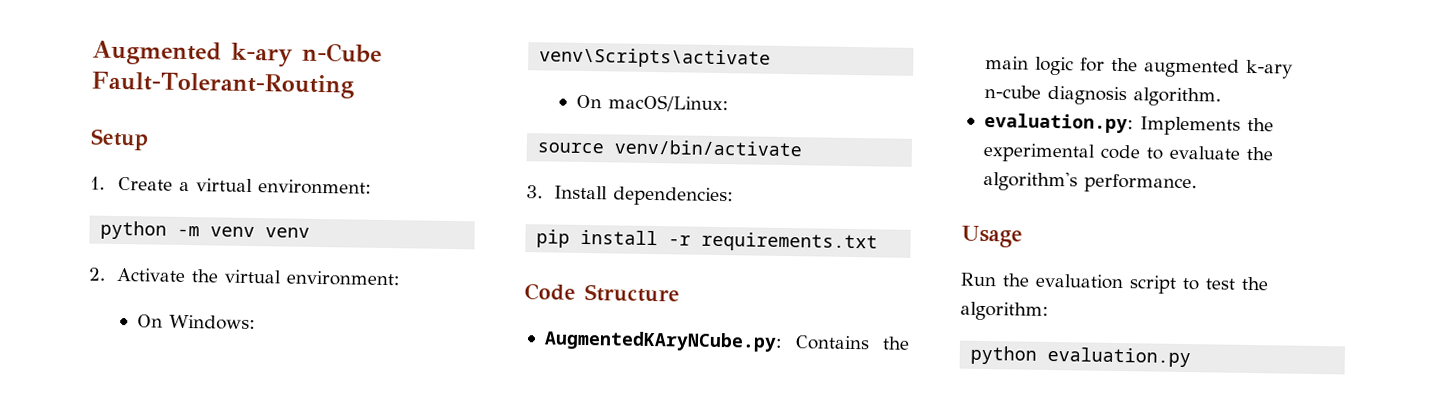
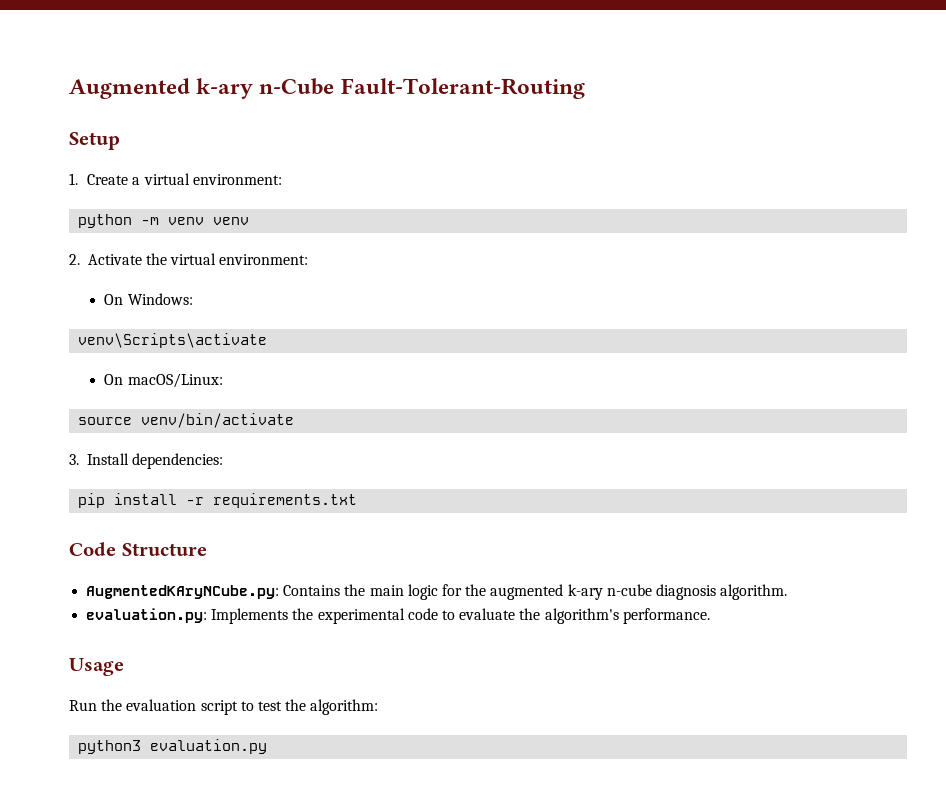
[970,345,1038,365] python -> [78,740,142,754] python3

